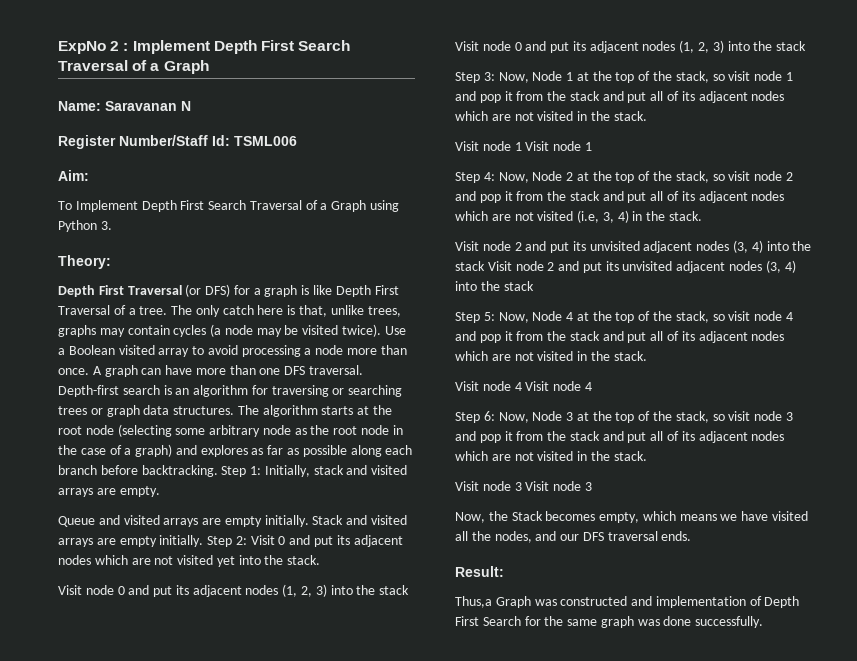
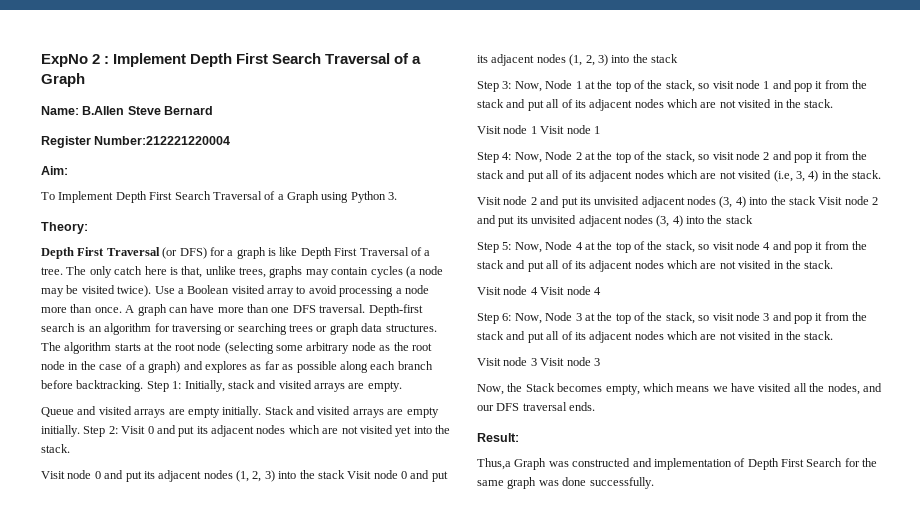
[105,101,191,111] [58,135,297,149] Saravanan N // Register Number/Staff Id: TSML006 -> [82,106,214,115] [41,136,231,148] B.Allen Steve Bernard // Register Number:212221220004

